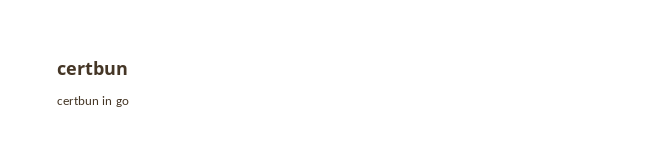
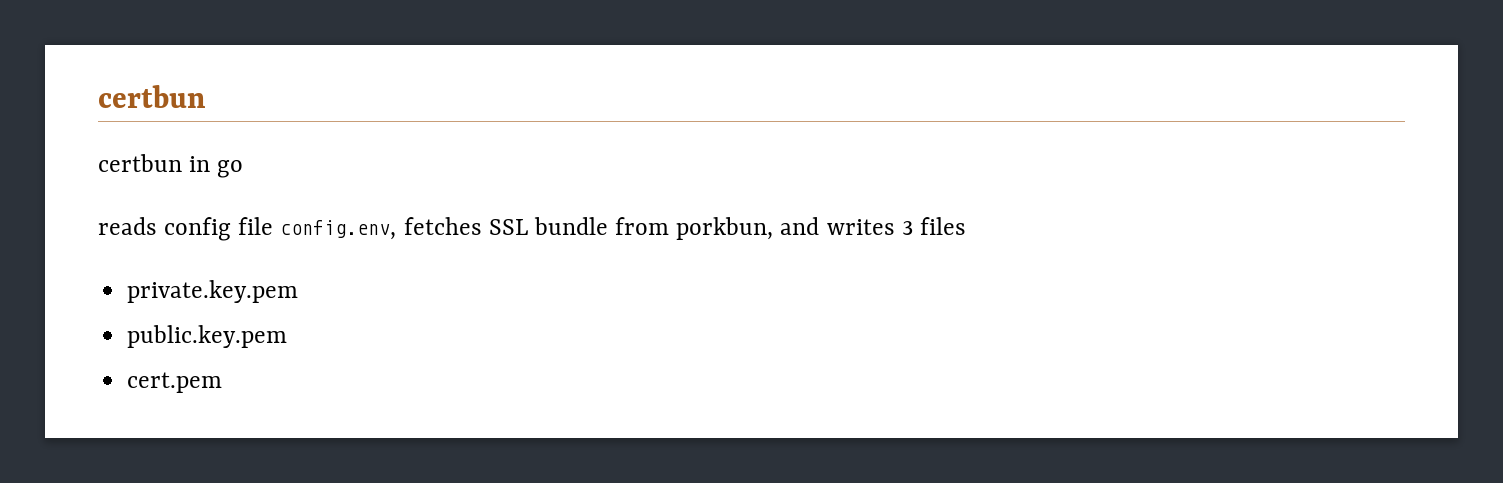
(129, 103) none -> [98,217,966,241] [127,280,299,303] [127,325,288,348] [127,372,223,393] // reads config file config.env, fetches SSL bundle from porkbun, and writes 3 files // private.key.pem // public.key.pem // cert.pem

